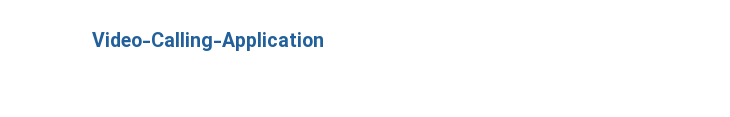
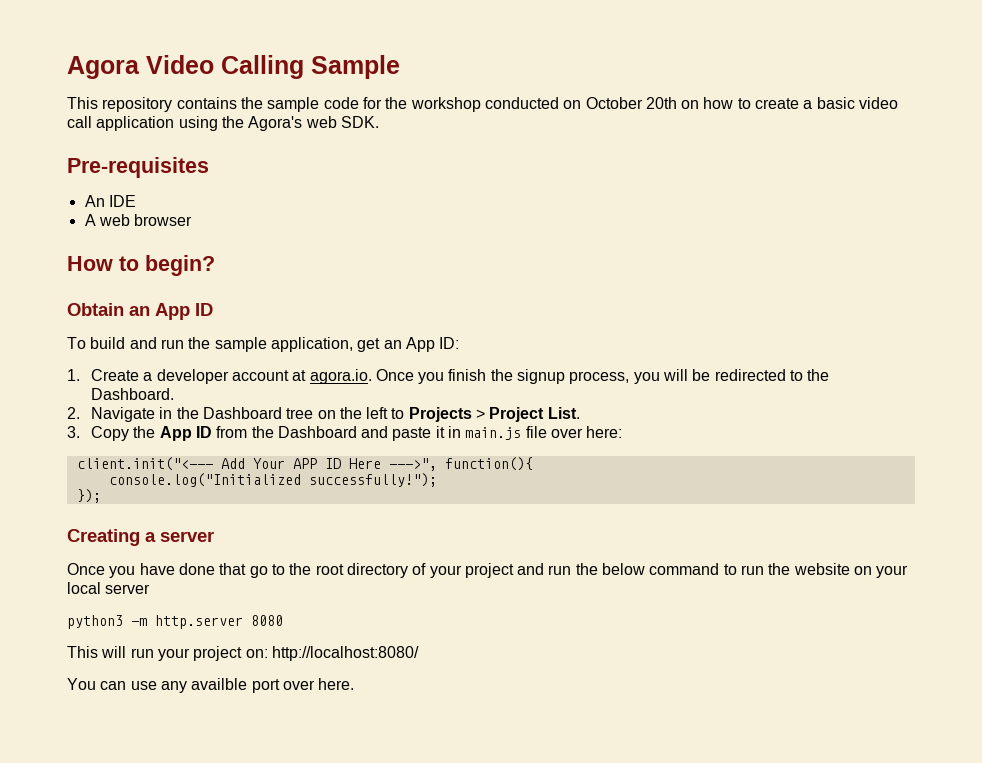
[92,32,324,51] Video-Calling-Application -> [67,55,400,79] [67,97,899,112] [67,116,379,131] [67,157,209,178] [84,195,136,207] [84,214,193,226] [67,255,215,276] [67,303,213,320] [67,337,460,352] [67,369,830,384] [90,388,174,400] [67,407,580,422] [67,426,623,441] [76,457,533,471] [108,473,437,487] [76,489,101,503] [67,529,214,546] [67,563,909,578] [67,582,151,594] [67,615,283,629] [67,646,419,661] [67,678,355,693] Agora Video Calling Sample // This repository contains the sample code for the workshop conducted on October 20th on how to create a basic video call application using the Agora's web SDK. // Pre-requisites // An IDE // A web browser // How to begin? // Obtain an App ID // To build and run the sample application, get an App ID: // 1. Create a developer account at agora.io. Once you finish the signup process, you will be redirected to the Dashboard. // 2. Navigate in the Dashboard tree on the left to Projects > Project List. // 3. Copy the App ID from the Dashboard and paste it in main.js file over here: // client.init("<--- Add Your APP ID Here --->", function(){ // console.log("Initialized successfully!"); // }); // Creating a server // Once you have done that go to the root directory of your project and run the below command to run the website on your local server // python3 -m http.server 8080 // This will run your project on: http://localhost:8080/ // You can use any availble port over here.

